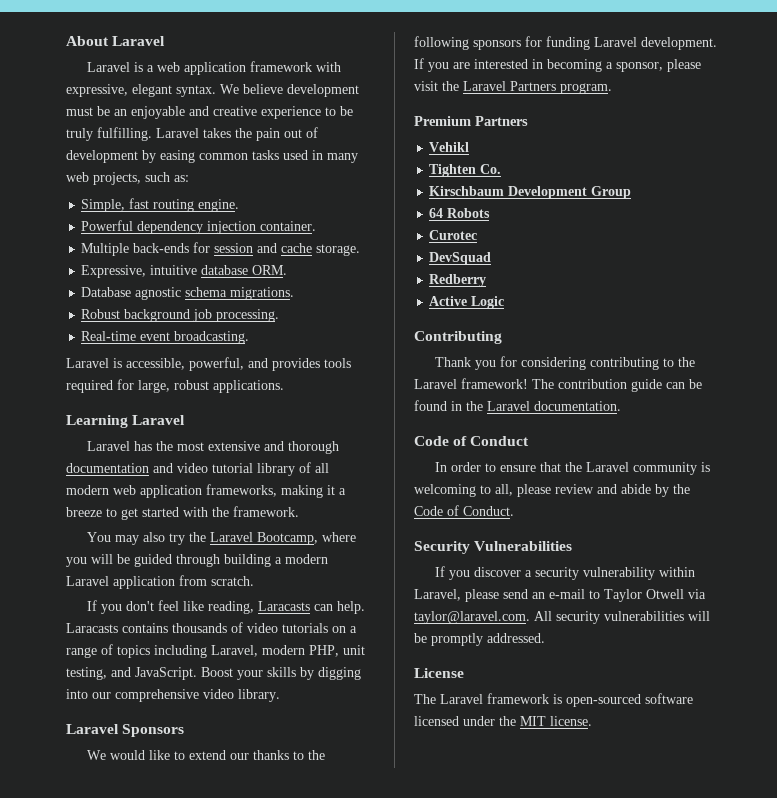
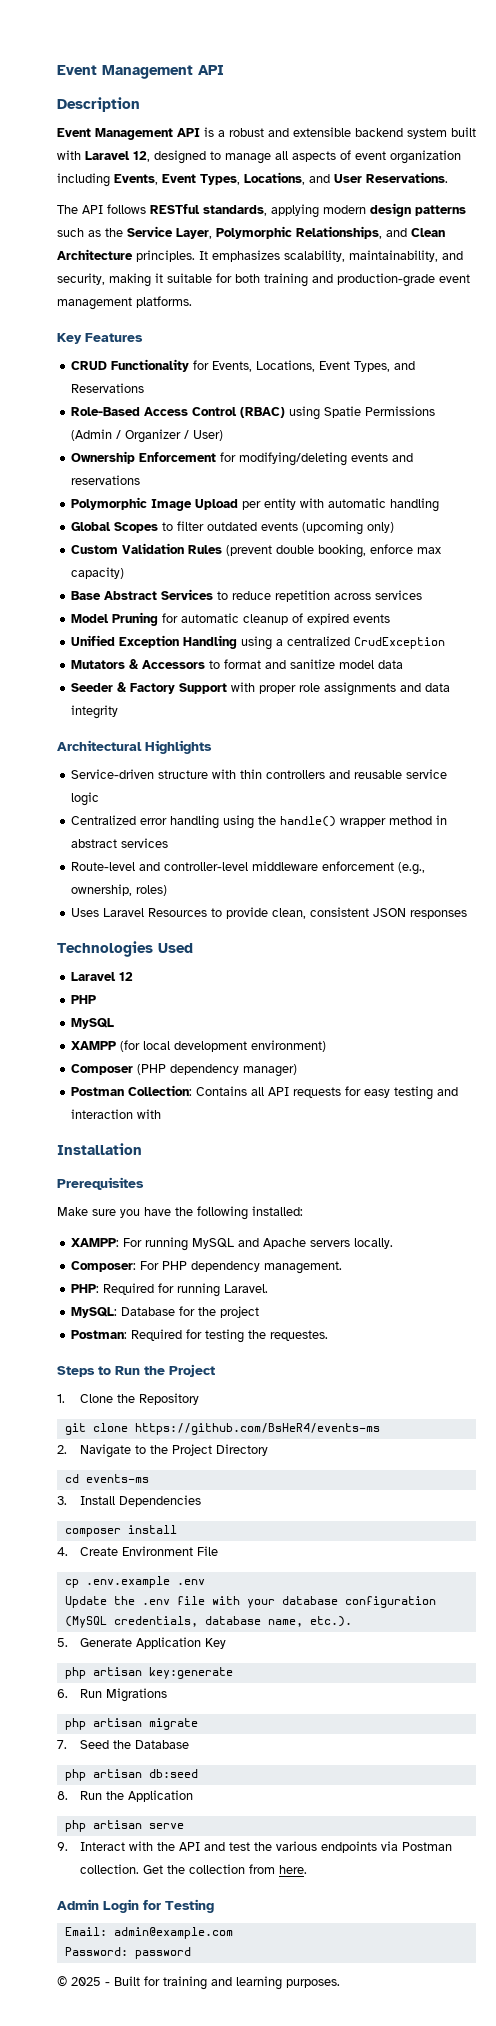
[66,36,166,46] [87,61,342,75] [66,84,359,97] [66,106,353,119] [66,127,318,141] [66,150,358,163] [66,172,189,185] [81,198,240,212] [81,220,317,234] [81,242,361,256] [81,265,288,278] [81,287,295,300] [81,309,280,322] [81,331,250,344] [66,357,351,371] [66,379,284,393] [66,415,186,428] [87,441,340,454] [66,462,329,476] [66,484,346,498] [66,506,299,520] [87,532,357,545] [66,554,328,567] [66,575,254,589] [87,600,366,614] [66,622,357,633] [66,644,365,658] [66,667,361,680] [66,689,280,702] [66,724,185,737] [87,750,326,760] [414,36,717,50] [414,58,701,72] [414,81,612,94] [414,116,528,126] [429,142,470,152] [429,164,502,177] [429,186,632,199] [429,208,491,218] [429,230,478,240] [429,252,492,265] [429,274,487,287] [429,296,505,309] [414,331,502,344] [435,356,696,370] [414,378,702,392] [414,400,621,411] [414,436,530,446] [435,462,711,475] [414,484,690,497] [414,505,514,516] [414,541,573,554] [435,566,696,580] [414,589,706,602] [414,611,710,624] [414,633,545,646] [414,668,464,678] [414,693,693,707] [414,716,592,726] About Laravel // Laravel is a web application framework with expressive, elegant syntax. We believe development must be an enjoyable and creative experience to be truly fulfilling. Laravel takes the pain out of development by easing common tasks used in many web projects, such as: // Simple, fast routing engine. // Powerful dependency injection container. // Multiple back-ends for session and cache storage. // Expressive, intuitive database ORM. // Database agnostic schema migrations. // Robust background job processing. // Real-time event broadcasting. // Laravel is accessible, powerful, and provides tools required for large, robust applications. // Learning Laravel // Laravel has the most extensive and thorough documentation and video tutorial library of all modern web application frameworks, making it a breeze to get started with the framework. // You may also try the Laravel Bootcamp, where you will be guided through building a modern Laravel application from scratch. // If you don't feel like reading, Laracasts can help. Laracasts contains thousands of video tutorials on a range of topics including Laravel, modern PHP, unit testing, and JavaScript. Boost your skills by digging into our comprehensive video library. // Laravel Sponsors // We would like to extend our thanks to the following sponsors for funding Laravel development. If you are interested in becoming a sponsor, please visit the Laravel Partners program. // Premium Partners // Vehikl // Tighten Co. // Kirschbaum Development Group // 64 Robots // Curotec // DevSquad // Redberry // Active Logic // Contributing // Thank you for considering contributing to the Laravel framework! The contribution guide can be found in the Laravel documentation. // Code of Conduct // In order to ensure that the Laravel community is welcoming to all, please review and abide by the Code of Conduct. // Security Vulnerabilities // If you discover a security vulnerability within Laravel, please send an e-mail to Taylor Otwell via taylor@laravel.com. All security vulnerabilities will be promptly addressed. // License // The Laravel framework is open-sourced software licensed under the MIT license. -> [57,65,224,79] [57,97,140,112] [57,127,476,140] [57,150,461,164] [57,172,448,187] [57,203,466,218] [57,226,445,239] [57,249,463,262] [57,273,470,287] [57,296,192,310] [57,333,143,344] [71,359,416,372] [71,383,145,393] [71,406,436,420] [71,429,224,443] [71,451,414,466] [71,475,141,485] [71,497,440,512] [71,521,395,535] [71,543,442,558] [71,567,125,579] [71,589,423,602] [71,612,391,626] [71,635,446,650] [71,659,404,669] [71,682,451,696] [71,705,119,719] [57,740,212,754] [71,769,448,779] [71,792,100,806] [71,815,448,829] [71,838,169,848] [71,861,426,875] [71,884,168,896] [71,907,468,919] [57,941,193,957] [71,972,134,981] [71,995,97,1004] [71,1018,115,1029] [71,1040,327,1052] [71,1064,298,1077] [71,1085,459,1100] [71,1109,162,1119] [57,1143,142,1155] [57,1177,144,1190] [57,1206,303,1220] [71,1237,394,1251] [71,1261,343,1274] [71,1283,269,1297] [71,1306,260,1318] [71,1329,329,1343] [57,1364,215,1377] [57,1393,200,1405] [64,1423,380,1435] [57,1444,269,1458] [64,1474,149,1483] [57,1495,202,1507] [64,1525,177,1537] [57,1546,219,1556] [64,1576,205,1588] [64,1596,436,1608] [64,1616,352,1628] [57,1637,227,1649] [64,1667,233,1679] [57,1688,168,1702] [64,1718,198,1730] [57,1740,190,1749] [64,1769,198,1781] [57,1790,194,1802] [64,1820,184,1832] [57,1841,453,1853] [80,1864,308,1874] [57,1899,214,1913] [64,1927,233,1939] [64,1947,191,1959] [57,1976,340,1990] Event Management API // Description // Event Management API is a robust and extensible backend system built with Laravel 12, designed to manage all aspects of event organization including Events, Event Types, Locations, and User Reservations. // The API follows RESTful standards, applying modern design patterns such as the Service Layer, Polymorphic Relationships, and Clean Architecture principles. It emphasizes scalability, maintainability, and security, making it suitable for both training and production-grade event management platforms. // Key Features // CRUD Functionality for Events, Locations, Event Types, and Reservations // Role-Based Access Control (RBAC) using Spatie Permissions (Admin / Organizer / User) // Ownership Enforcement for modifying/deleting events and reservations // Polymorphic Image Upload per entity with automatic handling // Global Scopes to filter outdated events (upcoming only) // Custom Validation Rules (prevent double booking, enforce max capacity) // Base Abstract Services to reduce repetition across services // Model Pruning for automatic cleanup of expired events // Unified Exception Handling using a centralized CrudException // Mutators & Accessors to format and sanitize model data // Seeder & Factory Support with proper role assignments and data integrity // Architectural Highlights // Service-driven structure with thin controllers and reusable service logic // Centralized error handling using the handle() wrapper method in abstract services // Route-level and controller-level middleware enforcement (e.g., ownership, roles) // Uses Laravel Resources to provide clean, consistent JSON responses // Technologies Used // Laravel 12 // PHP // MySQL // XAMPP (for local development environment) // Composer (PHP dependency manager) // Postman Collection: Contains all API requests for easy testing and interaction with // Installation // Prerequisites // Make sure you have the following installed: // XAMPP: For running MySQL and Apache servers locally. // Composer: For PHP dependency management. // PHP: Required for running Laravel. // MySQL: Database for the project // Postman: Required for testing the requestes. // Steps to Run the Project // 1. Clone the Repository // git clone https://github.com/BsHeR4/events-ms // 2. Navigate to the Project Directory // cd events-ms // 3. Install Dependencies // composer install // 4. Create Environment File // cp .env.example .env // Update the .env file with your database configuration (MySQL credentials, database name, etc.). // 5. Generate Application Key // php artisan key:generate // 6. Run Migrations // php artisan migrate // 7. Seed the Database // php artisan db:seed // 8. Run the Application // php artisan serve // 9. Interact with the API and test the various endpoints via Postman collection. Get the collection from here. // Admin Login for Testing // Email: admin@example.com // Password: password // © 2025 - Built for training and learning purposes.

